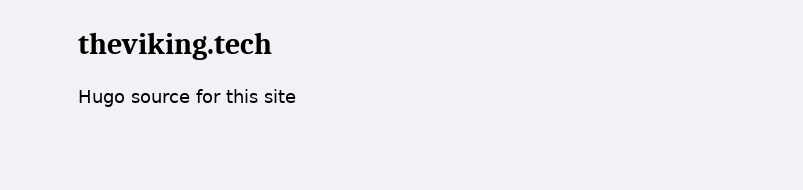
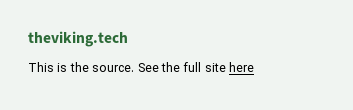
[78,89,296,107] Hugo source for this site -> [28,62,254,72] This is the source. See the full site here

